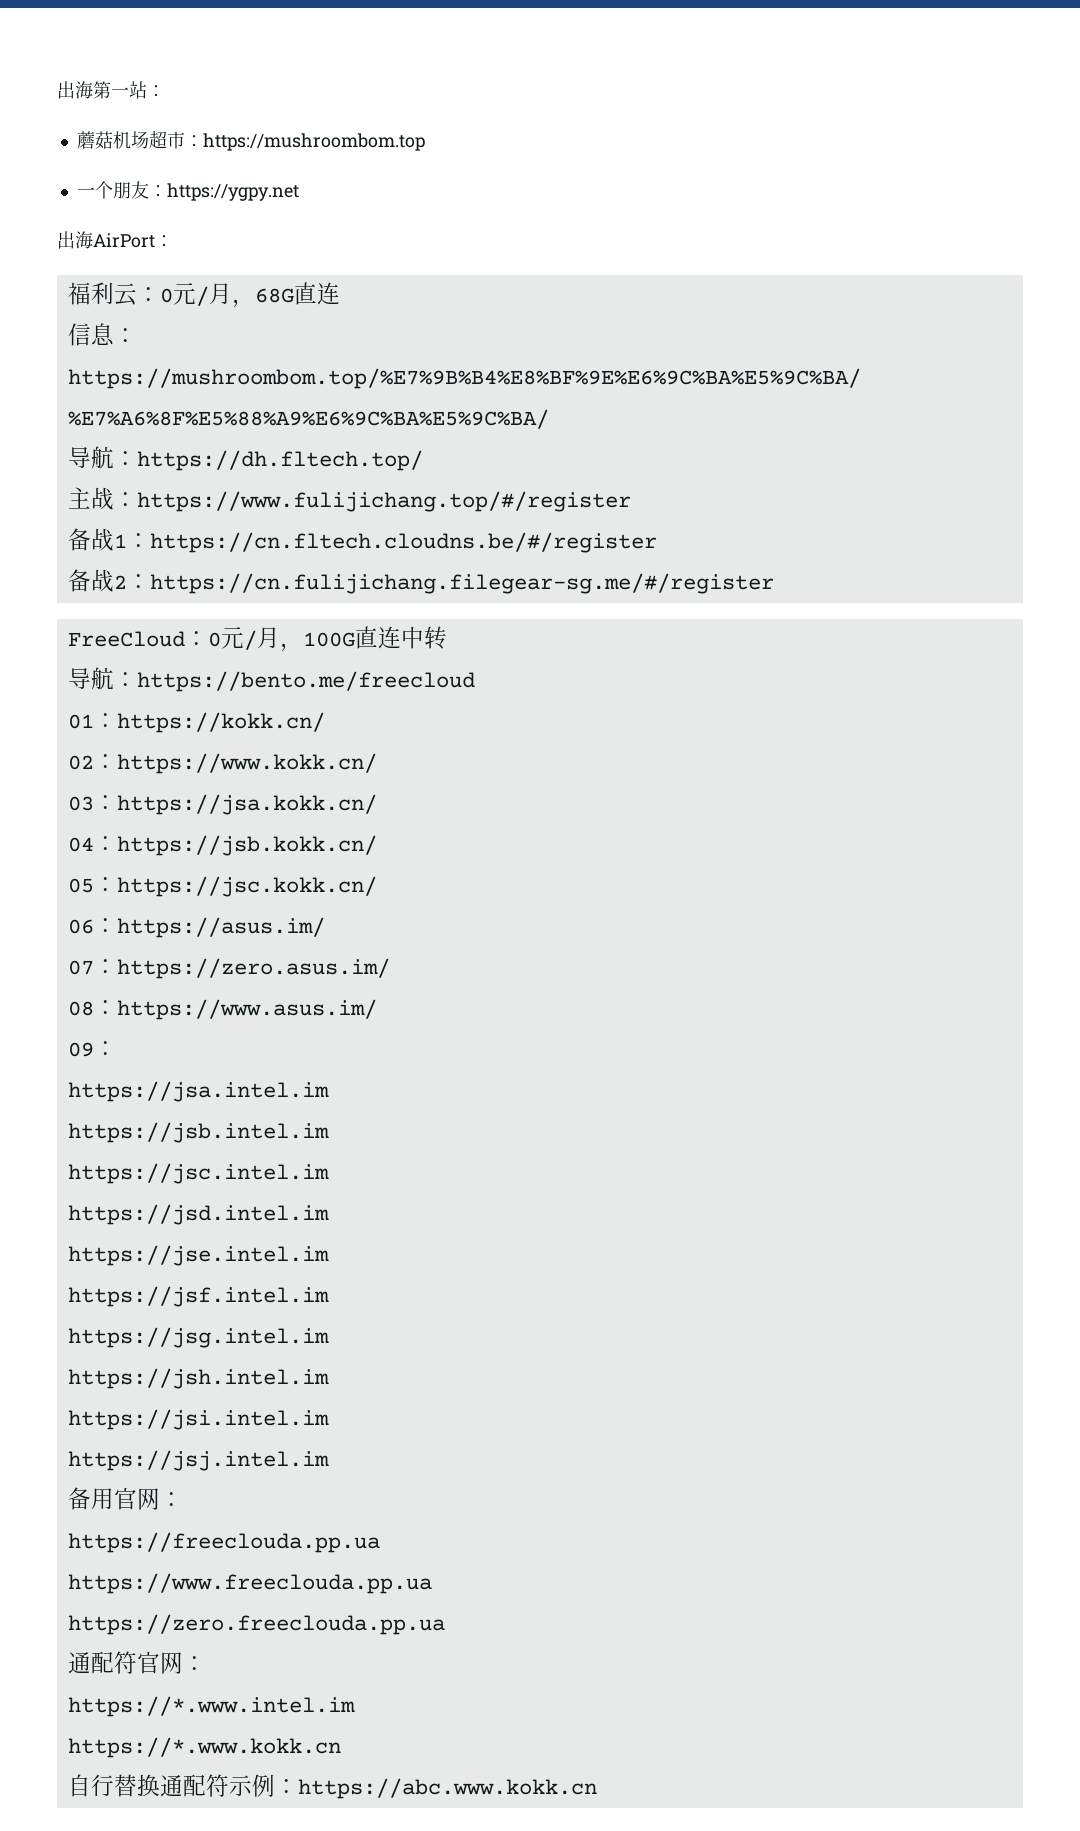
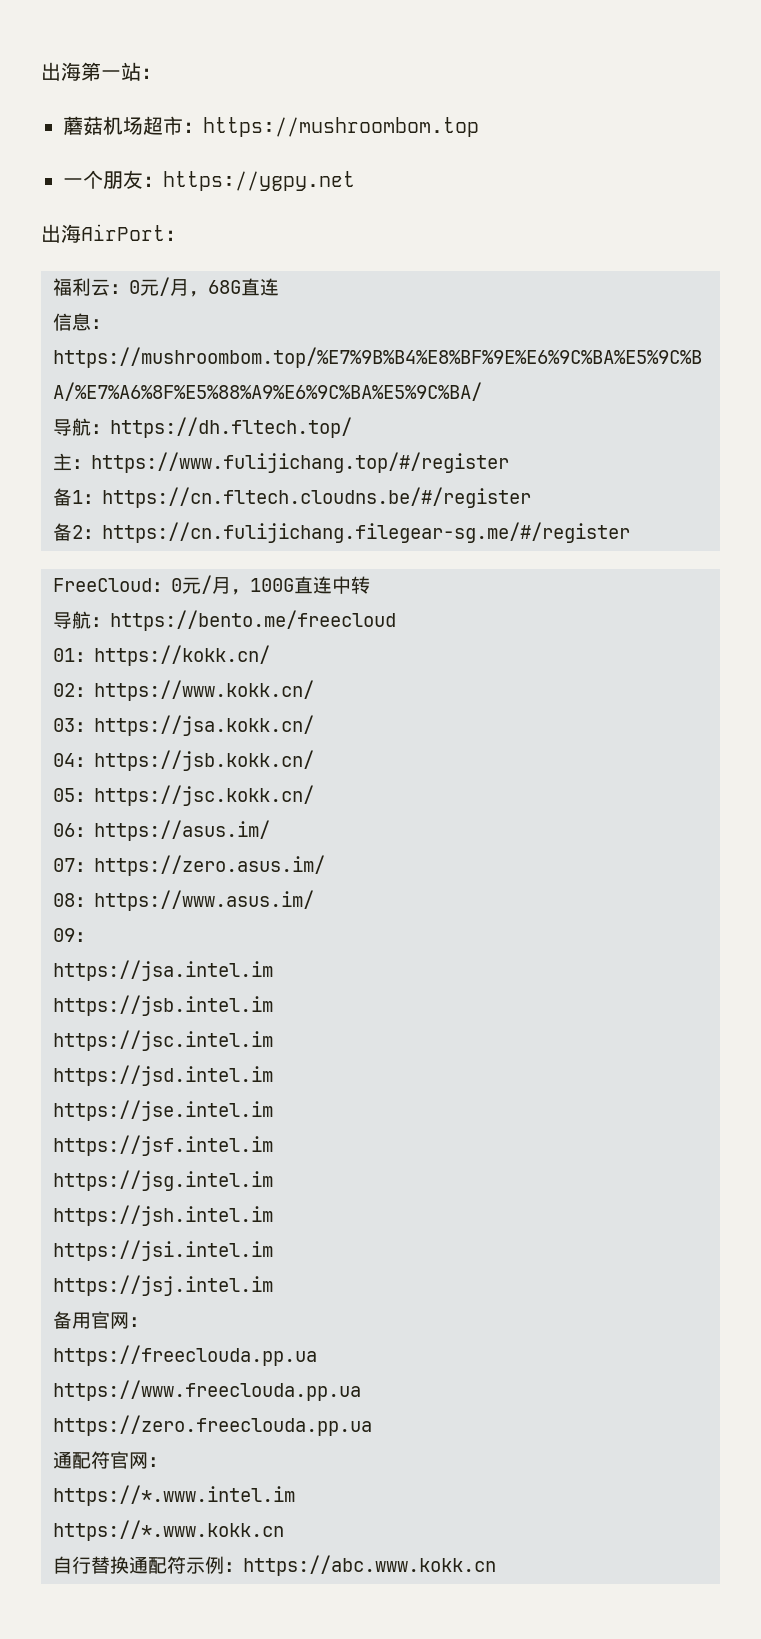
[90,487,114,510] 战 -> (72, 462) none
[90,528,114,551] 战 -> (72, 497) none
[90,569,114,592] 战 -> (72, 532) none

